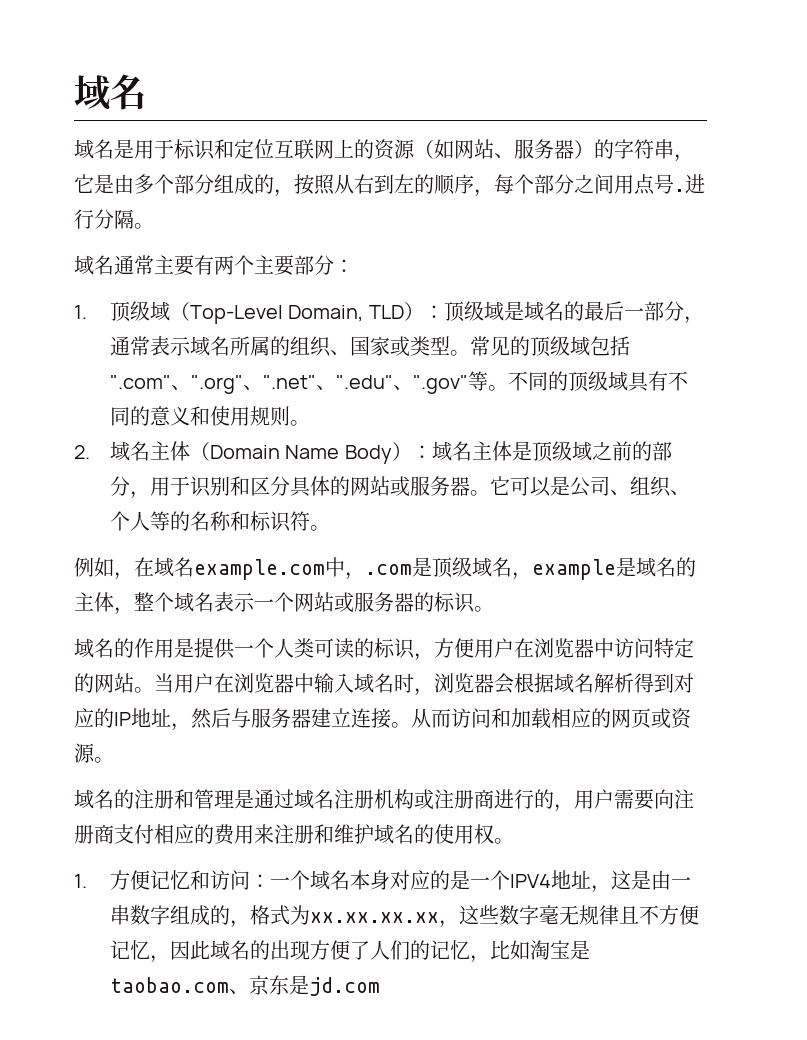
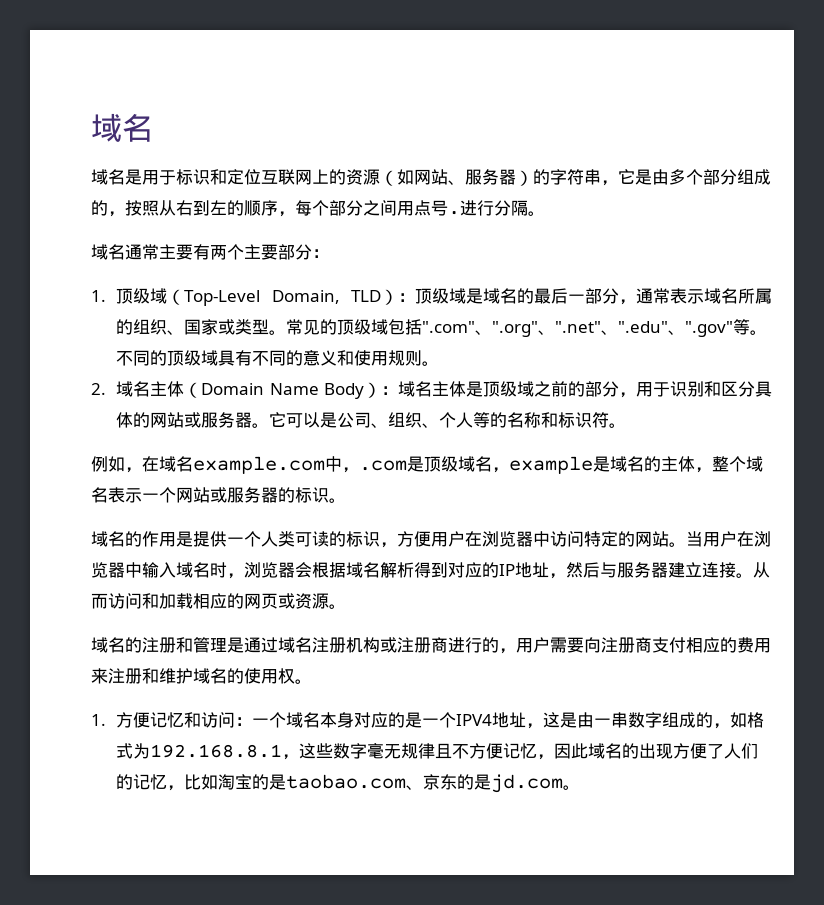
[249,905,439,925] 格式为xx.xx.xx.xx -> [730,712,765,728] [116,743,283,759] 如格式为192.168.8.1
(570, 949) none -> [252,774,270,790] 的
[288,975,380,996] 是jd.com -> [457,774,581,793] 的是jd.com。

